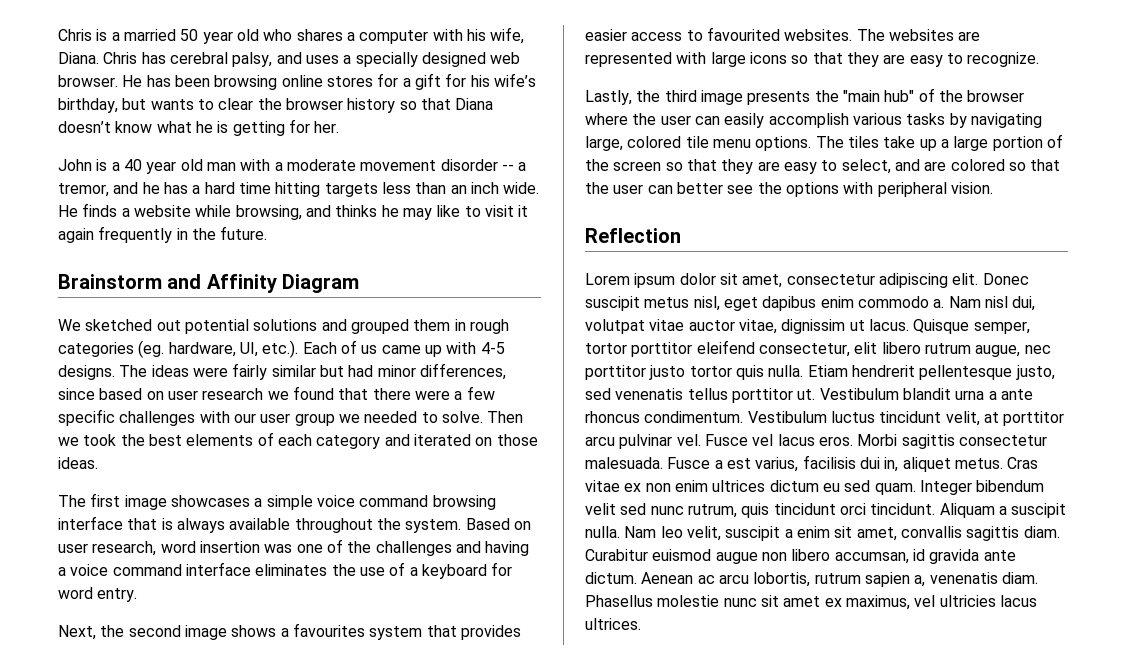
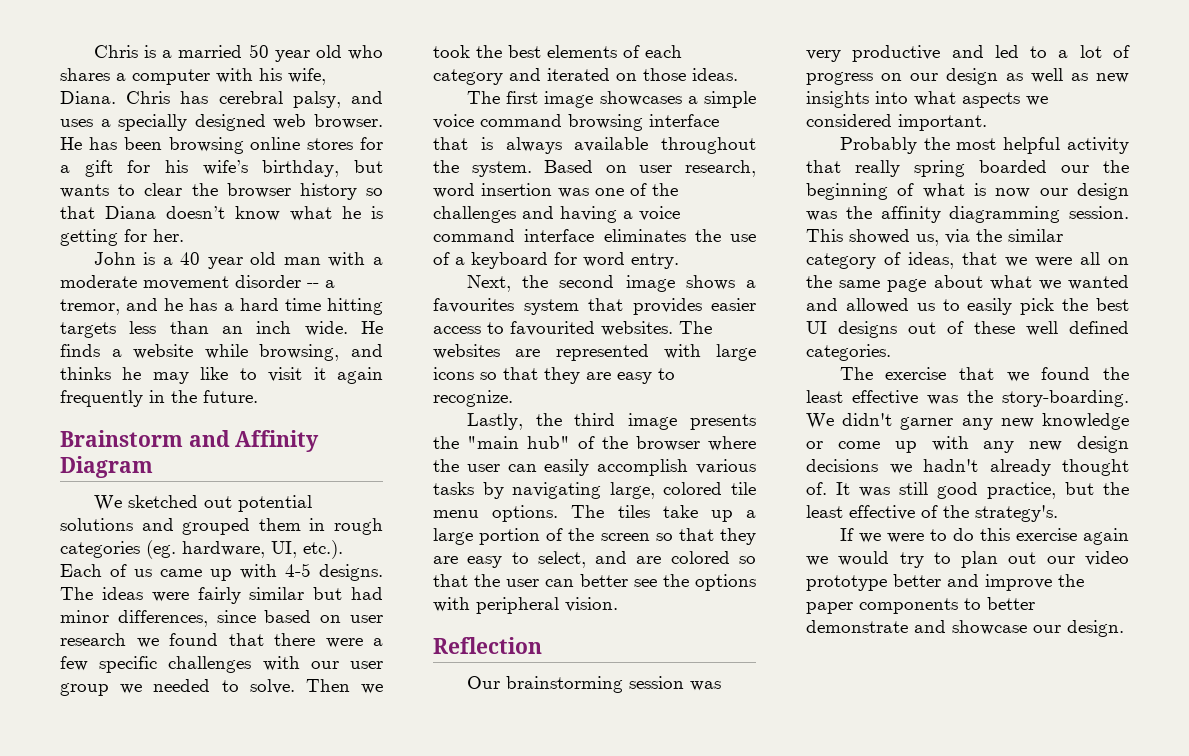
[585,273,1029,288] [585,296,1036,311] [585,319,1030,334] [585,340,1051,357] [585,365,1055,380] [585,388,1033,403] [585,411,1065,426] [585,434,1047,449] [585,455,1039,472] [585,480,1045,495] [585,503,1067,518] [585,526,1060,541] [585,549,1016,564] [585,572,1038,587] [585,595,1037,610] [585,618,641,630] Lorem ipsum dolor sit amet, consectetur adipiscing elit. Donec suscipit metus nisl, eget dapibus enim commodo a. Nam nisl dui, volutpat vitae auctor vitae, dignissim ut lacus. Quisque semper, tortor porttitor eleifend consectetur, elit libero rutrum augue, nec porttitor justo tortor quis nulla. Etiam hendrerit pellentesque justo, sed venenatis tellus porttitor ut. Vestibulum blandit urna a ante rhoncus condimentum. Vestibulum luctus tincidunt velit, at porttitor arcu pulvinar vel. Fusce vel lacus eros. Morbi sagittis consectetur malesuada. Fusce a est varius, facilisis dui in, aliquet metus. Cras vitae ex non enim ultrices dictum eu sed quam. Integer bibendum velit sed nunc rutrum, quis tincidunt orci tincidunt. Aliquam a suscipit nulla. Nam leo velit, suscipit a enim sit amet, convallis sagittis diam. Curabitur euismod augue non libero accumsan, id gravida ante dictum. Aenean ac arcu lobortis, rutrum sapien a, venenatis diam. Phasellus molestie nunc sit amet ex maximus, vel ultricies lacus ultrices. -> [466,676,721,693] [806,45,1130,62] [806,68,1129,85] [806,91,1048,108] [806,114,987,131] [839,137,1129,154] [806,160,1129,177] [806,183,1129,200] [806,206,1129,223] [806,229,1063,246] [806,252,1129,269] [806,275,1129,292] [806,298,1129,315] [806,321,1129,338] [806,344,891,361] [839,367,1129,382] [806,390,1129,407] [806,413,1129,430] [806,436,1129,453] [806,459,1129,476] [806,482,1129,499] [806,505,1058,522] [839,528,1129,545] [806,551,1129,568] [806,574,1084,591] [806,597,1035,614] [806,620,1124,637] Our brainstorming session was very productive and led to a lot of progress on our design as well as new insights into what aspects we considered important. // Probably the most helpful activity that really spring boarded our the beginning of what is now our design was the affinity diagramming session. This showed us, via the similar category of ideas, that we were all on the same page about what we wanted and allowed us to easily pick the best UI designs out of these well defined categories. // The exercise that we found the least effective was the story-boarding. We didn't garner any new knowledge or come up with any new design decisions we hadn't already thought of. It was still good practice, but the least effective of the strategy's. // If we were to do this exercise again we would try to plan out our video prototype better and improve the paper components to better demonstrate and showcase our design.

